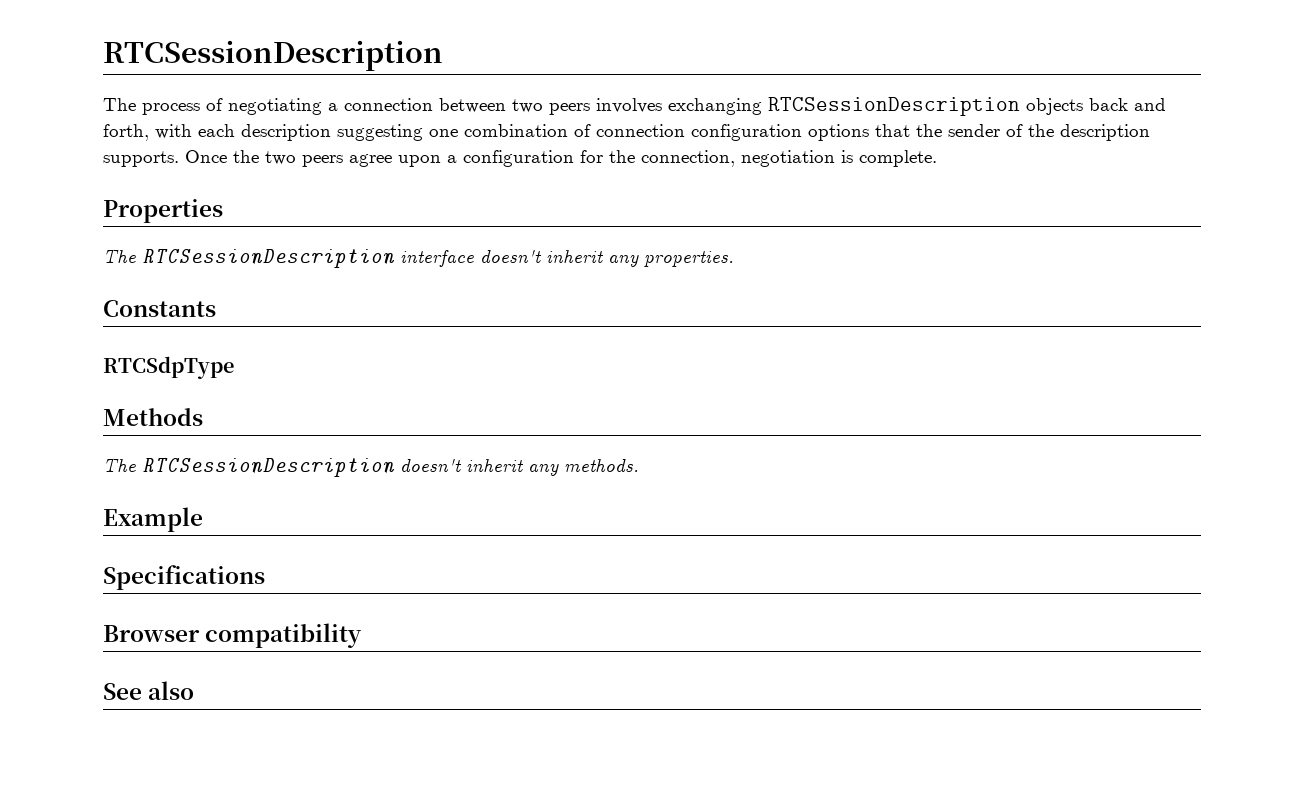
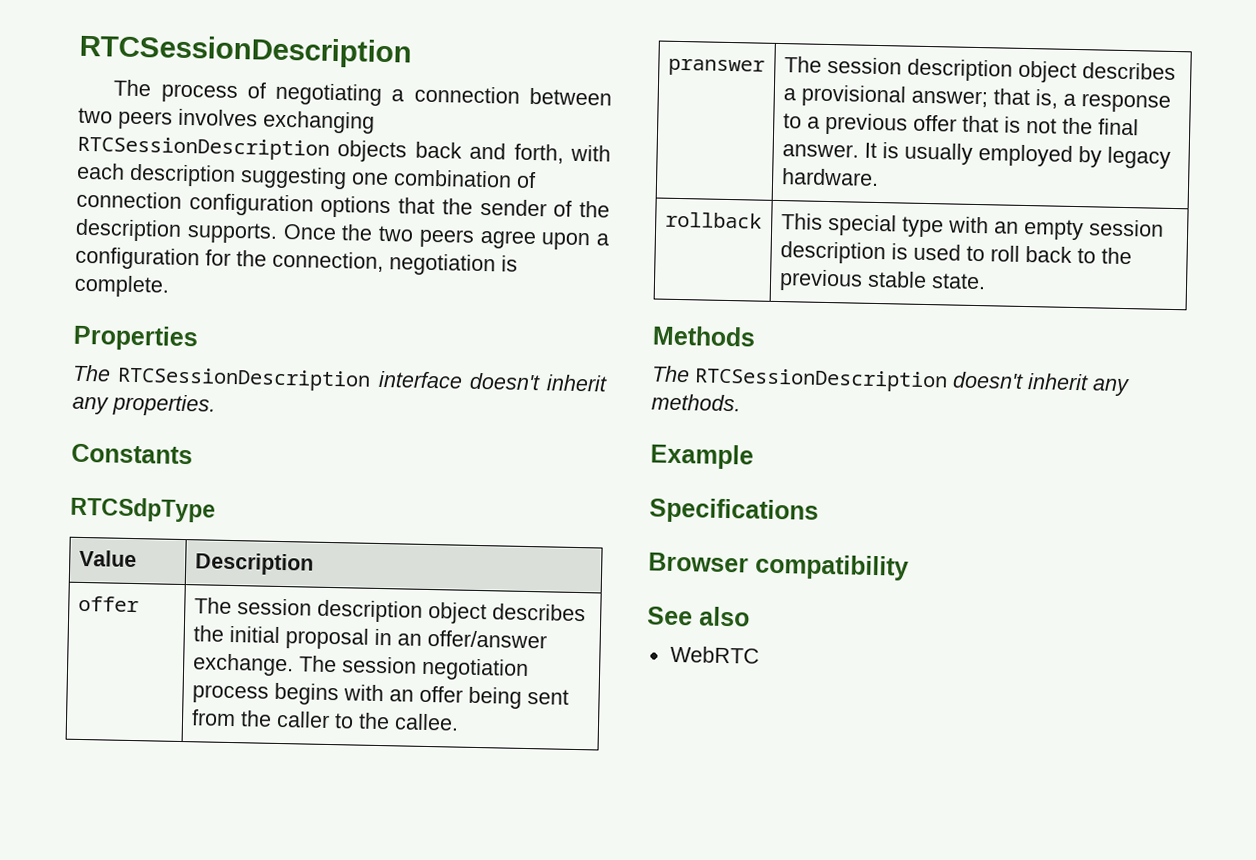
(234, 367) none -> [78,549,137,568] [194,552,314,576] [77,595,139,613] [193,597,586,625] [192,625,547,650] [191,653,529,682] [191,682,569,709] [190,709,459,731] [667,58,765,77] [783,56,1176,84] [782,84,1171,113] [782,112,1139,136] [781,142,1171,169] [781,168,879,187] [664,211,762,229] [780,213,1164,241] [779,241,1132,265] [778,269,986,292] // Value | Description // offer | The session description object describes the initial proposal in an offer/answer exchange. The session negotiation process begins with an offer being sent from the caller to the callee. // pranswer | The session description object describes a provisional answer; that is, a response to a previous offer that is not the final answer. It is usually employed by legacy hardware. // rollback | This special type with an empty session description is used to roll back to the previous stable state.
(195, 690) none -> [669,645,760,664] // WebRTC

